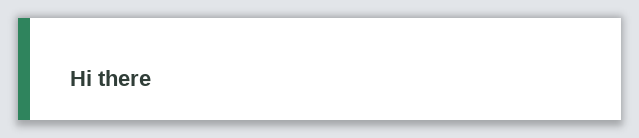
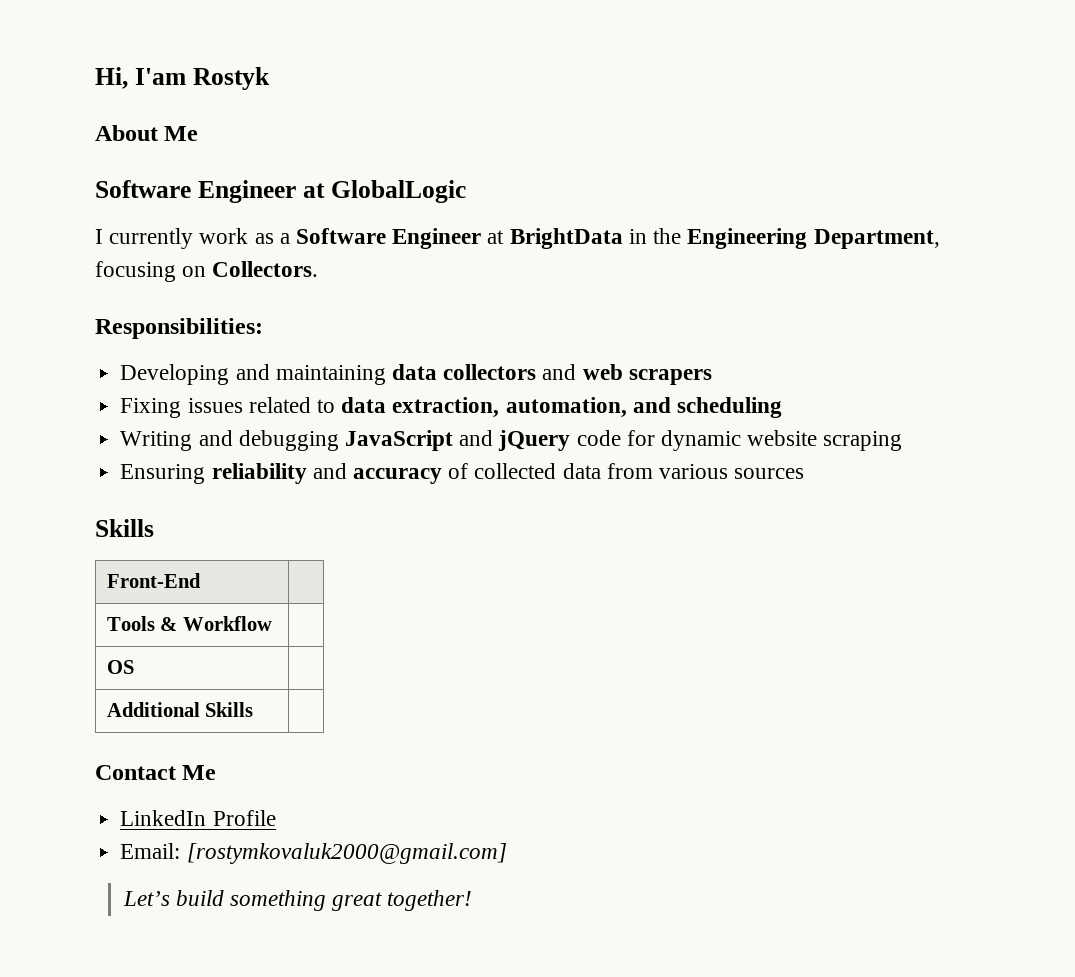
[70,70,151,86] Hi there -> [95,67,270,90] [95,125,199,141] [95,180,466,203] [95,228,940,249] [95,261,319,282] [95,318,263,339] [120,364,712,385] [120,397,782,418] [120,430,903,451] [120,463,805,484] [95,519,154,537] [106,573,201,588] [106,616,272,631] [106,660,134,674] [106,702,254,717] [95,765,217,780] [120,810,276,826] [120,843,507,864] [122,890,473,911] Hi, I'am Rostyk // About Me // Software Engineer at GlobalLogic // I currently work as a Software Engineer at BrightData in the Engineering Department, focusing on Collectors. // Responsibilities: // Developing and maintaining data collectors and web scrapers // Fixing issues related to data extraction, automation, and scheduling // Writing and debugging JavaScript and jQuery code for dynamic website scraping // Ensuring reliability and accuracy of collected data from various sources // Skills // Front-End | // Tools & Workflow | // OS | // Additional Skills | // Contact Me // LinkedIn Profile // Email: [rostymkovaluk2000@gmail.com] // Let’s build something great together!

